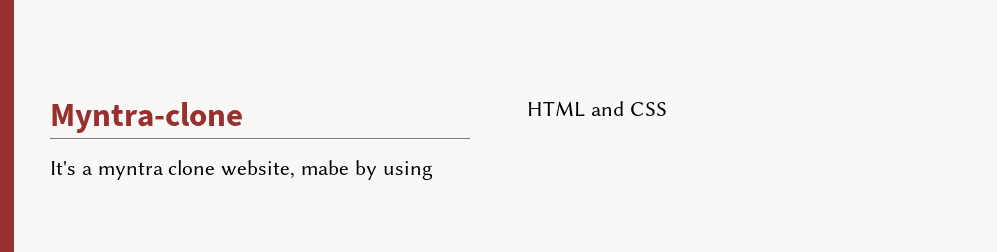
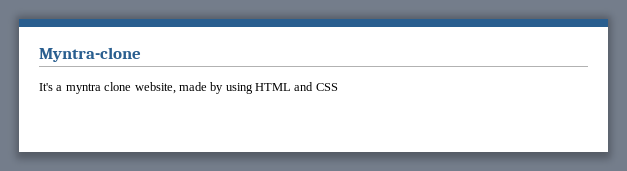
[301,160,350,175] mabe -> [178,82,207,91] made

